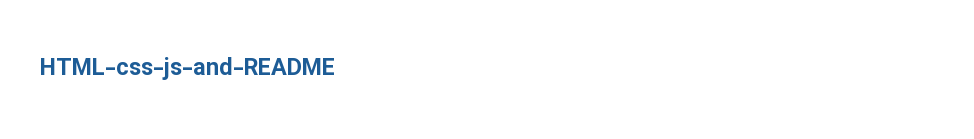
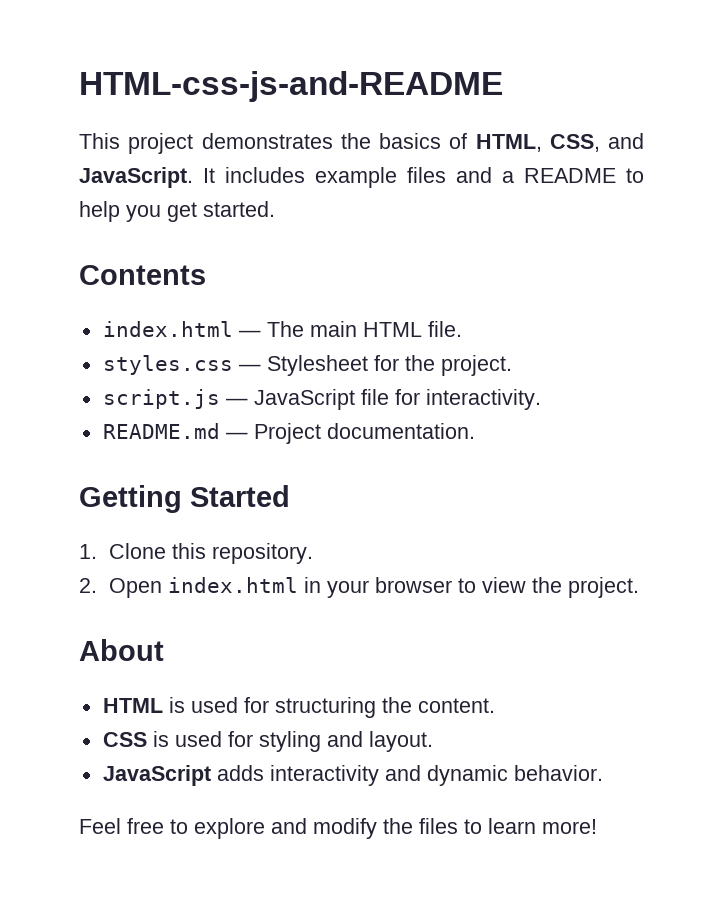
(335, 68) none -> [79,133,644,154] [79,167,644,188] [79,201,275,222] [79,265,206,285] [102,321,462,337] [102,355,512,376] [102,389,541,410] [102,423,475,444] [79,485,290,513] [79,543,314,564] [79,577,640,598] [79,639,164,661] [102,697,495,718] [102,731,433,752] [102,765,603,786] [79,818,597,839] // This project demonstrates the basics of HTML, CSS, and JavaScript. It includes example files and a README to help you get started. // Contents // index.html — The main HTML file. // styles.css — Stylesheet for the project. // script.js — JavaScript file for interactivity. // README.md — Project documentation. // Getting Started // 1. Clone this repository. // 2. Open index.html in your browser to view the project. // About // HTML is used for structuring the content. // CSS is used for styling and layout. // JavaScript adds interactivity and dynamic behavior. // Feel free to explore and modify the files to learn more!

